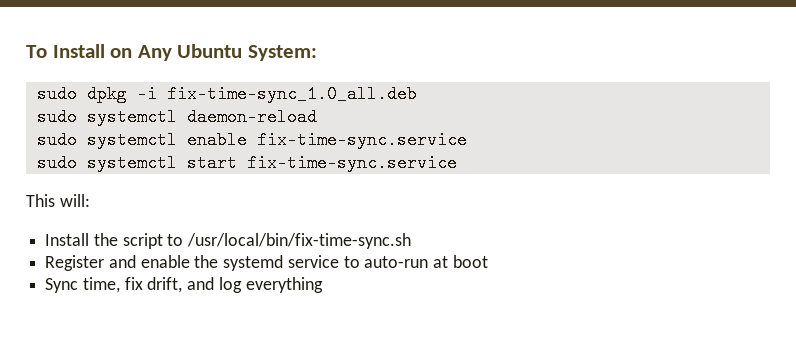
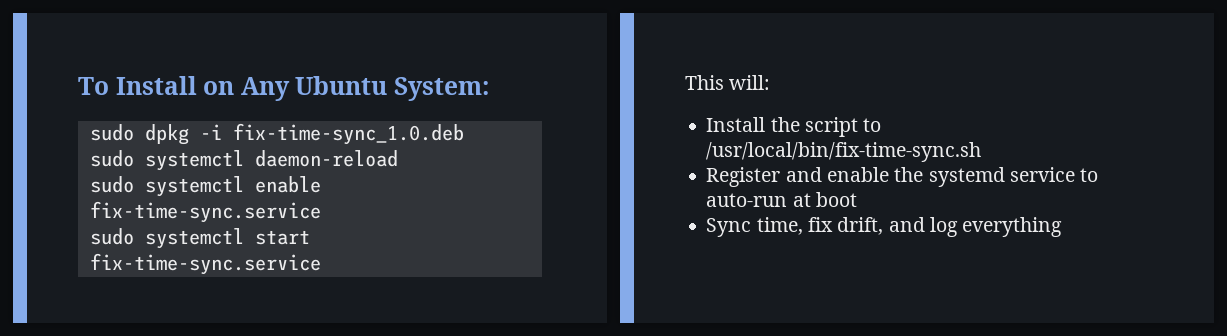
[166,85,417,103] fix-time-sync_1.0_all.deb -> [232,123,464,145] fix-time-sync_1.0.deb

